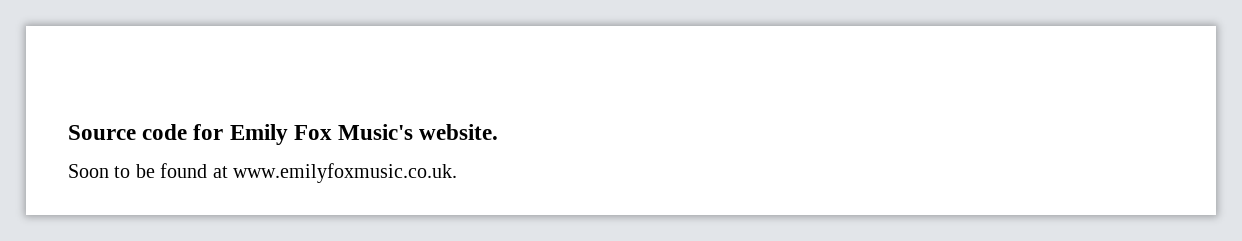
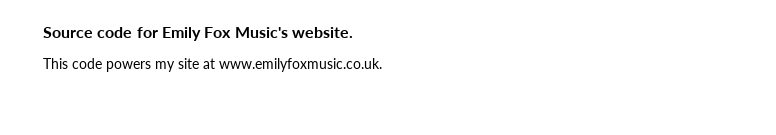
[68,163,208,178] Soon to be found -> [43,58,199,72] This code powers my site

